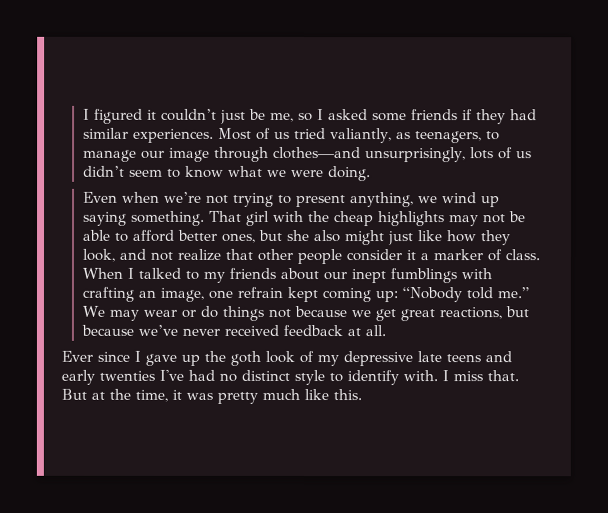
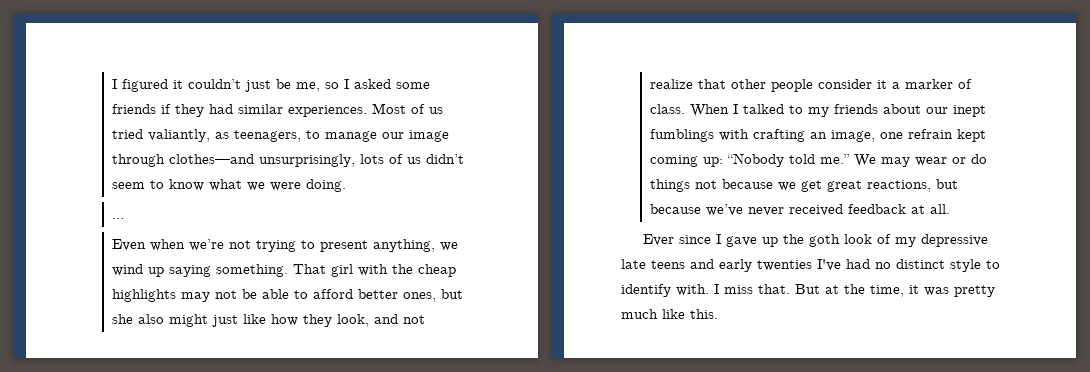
(371, 174) none -> [111,218,125,219] // …

